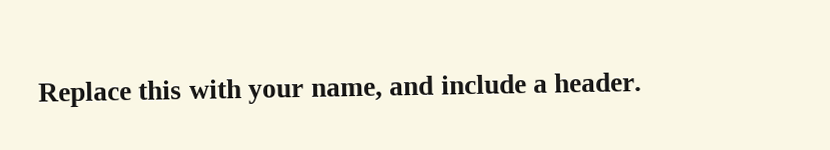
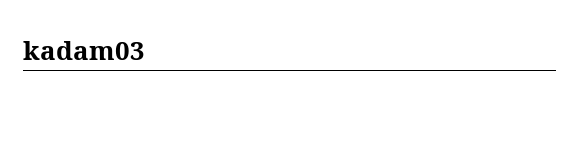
[38,71,643,108] Replace this with your name, and include a header. -> [23,41,145,60] kadam03

